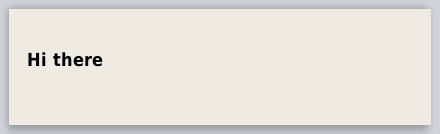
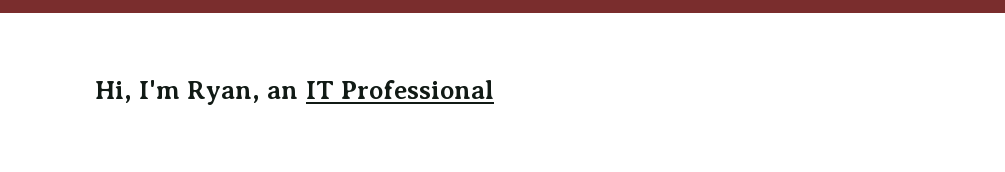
[27,52,103,67] Hi there -> [95,80,494,105] Hi, I'm Ryan, an IT Professional

